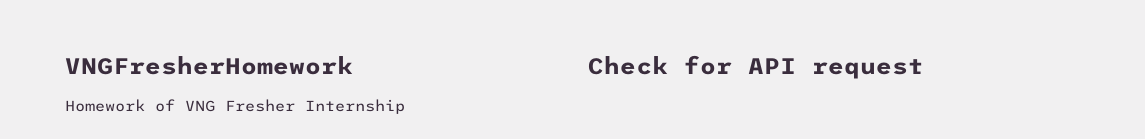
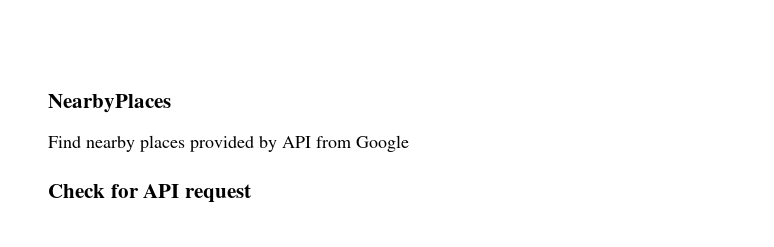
[65,56,353,75] [65,99,405,114] VNGFresherHomework // Homework of VNG Fresher Internship -> [48,94,171,113] [48,135,409,152] NearbyPlaces // Find nearby places provided by API from Google

